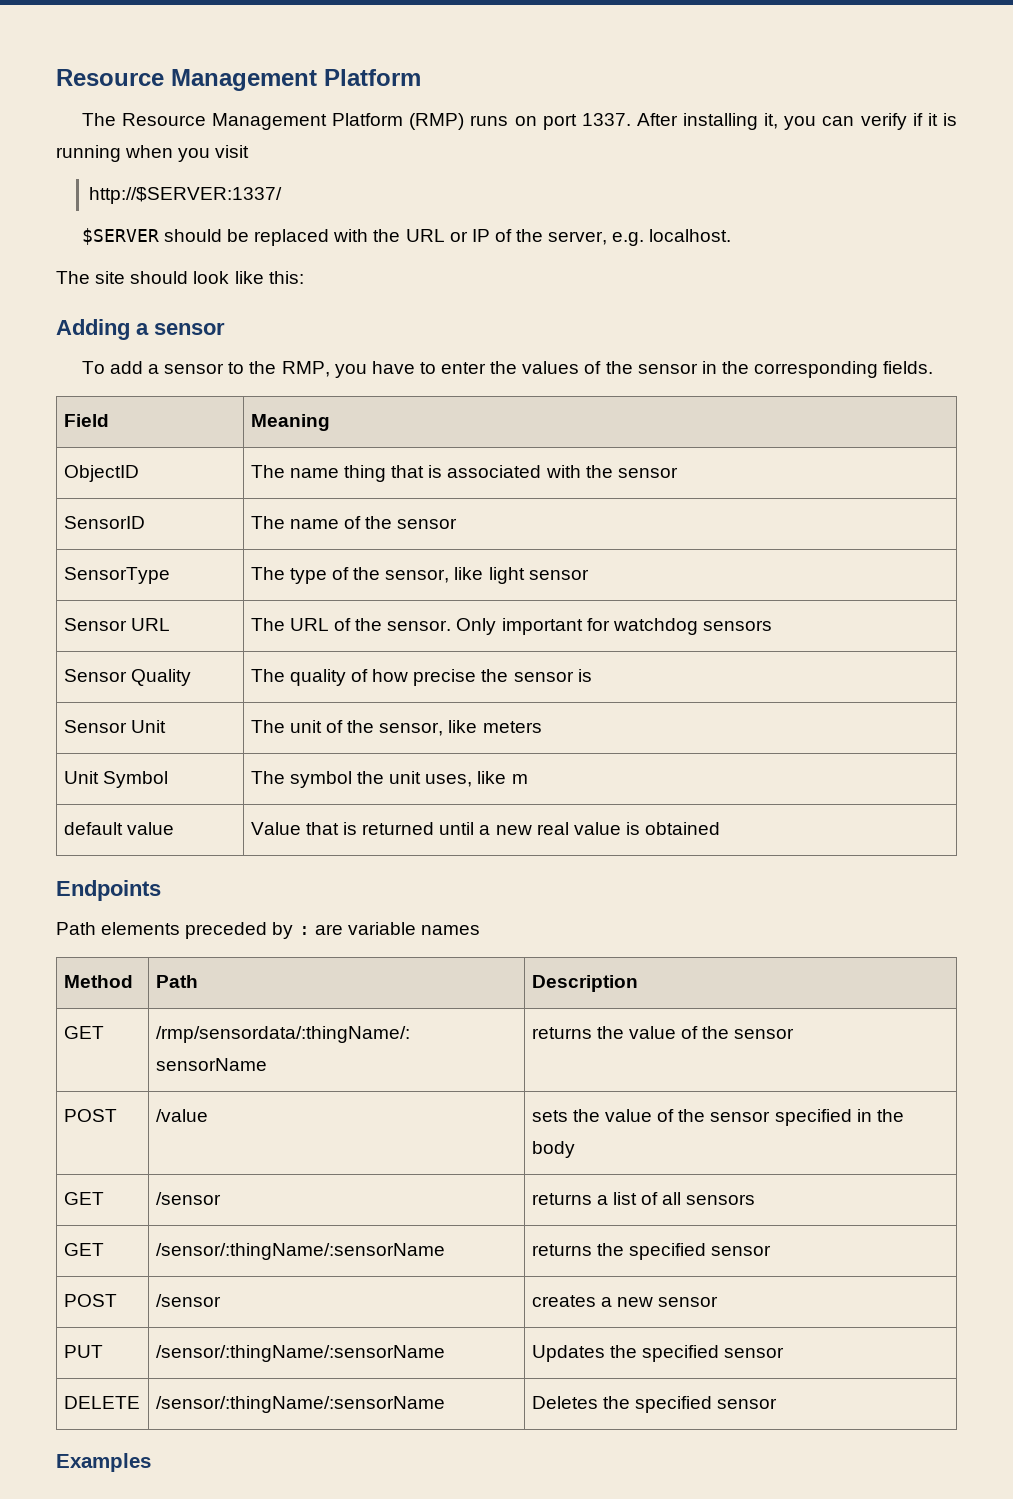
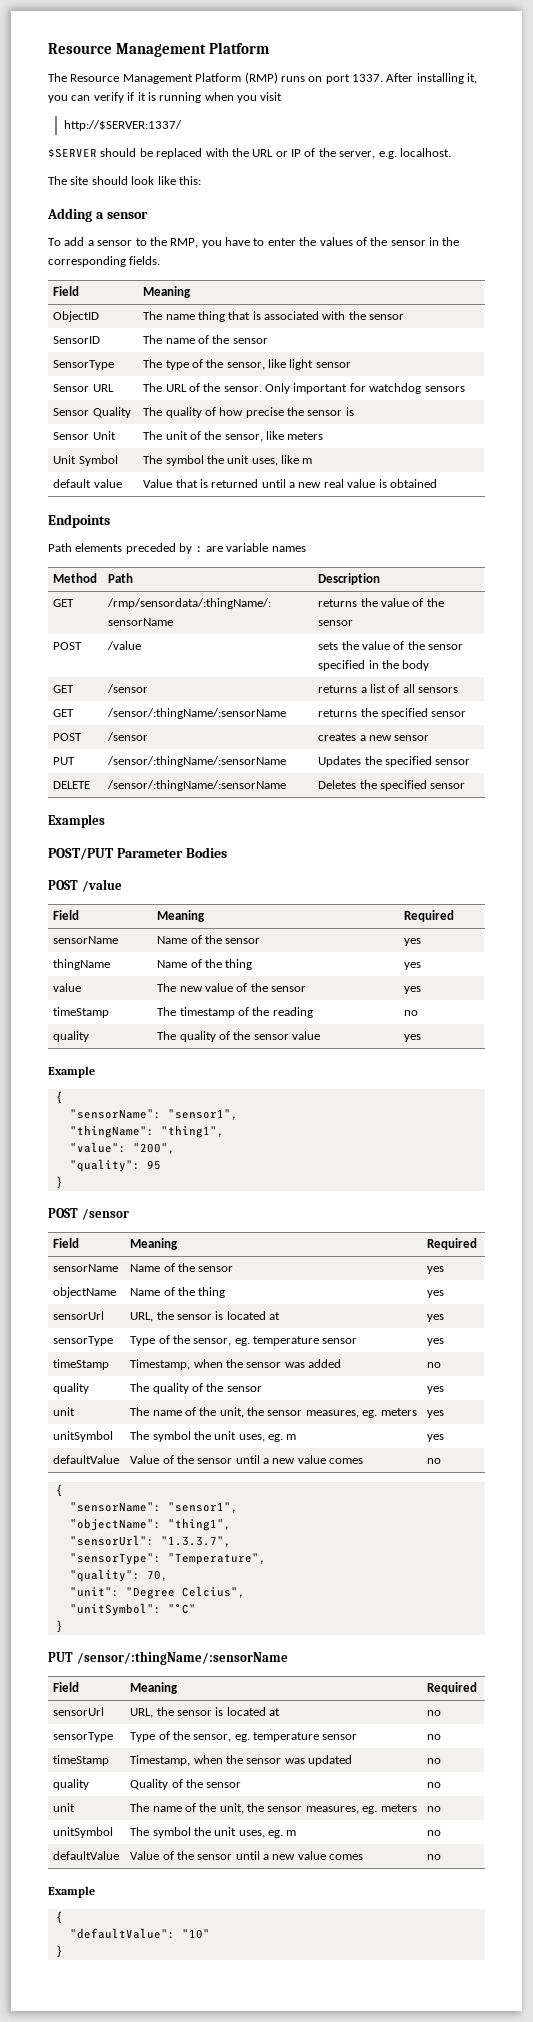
(151, 1462) none -> [48,847,227,860] [48,879,122,892] [53,910,80,920] [157,910,206,922] [404,910,455,922] [53,936,119,944] [157,935,261,944] [404,938,422,946] [53,959,111,970] [157,959,253,970] [404,962,422,970] [53,983,82,992] [157,983,307,992] [404,986,422,994] [53,1007,110,1018] [157,1007,313,1018] [404,1010,419,1016] [53,1031,90,1042] [157,1031,321,1042] [404,1034,422,1042] [48,1066,95,1078] [55,1091,63,1104] [69,1109,238,1120] [69,1125,224,1138] [69,1142,175,1154] [69,1159,161,1172] [55,1176,63,1189] [48,1208,129,1220] [53,1238,80,1248] [130,1238,179,1250] [427,1238,478,1250] [53,1264,119,1272] [130,1263,234,1272] [427,1266,445,1274] [53,1287,117,1298] [130,1287,226,1298] [427,1290,445,1298] [53,1311,105,1320] [130,1311,281,1322] [427,1314,445,1322] [53,1336,114,1346] [130,1335,358,1346] [427,1338,445,1346] [53,1359,110,1370] [130,1359,342,1370] [427,1362,442,1368] [53,1383,90,1394] [130,1383,262,1394] [427,1386,445,1394] [53,1407,76,1416] [130,1407,417,1418] [427,1410,445,1418] [53,1431,114,1442] [130,1431,297,1442] [427,1434,445,1442] [53,1455,120,1464] [130,1455,364,1464] [427,1458,442,1464] [55,1484,63,1497] [69,1502,238,1513] [69,1518,231,1531] [69,1535,231,1547] [69,1553,266,1565] [69,1569,168,1582] [69,1586,245,1599] [69,1603,196,1616] [55,1620,63,1633] [48,1651,288,1665] [53,1682,80,1692] [130,1682,179,1694] [427,1682,478,1694] [53,1707,105,1716] [130,1707,281,1718] [427,1710,442,1716] [53,1732,114,1742] [130,1731,358,1742] [427,1734,442,1740] [53,1755,110,1766] [130,1755,353,1766] [427,1758,442,1764] [53,1779,90,1790] [130,1779,242,1790] [427,1782,442,1788] [53,1803,76,1812] [130,1803,417,1814] [427,1806,442,1812] [53,1827,114,1838] [130,1827,297,1838] [427,1830,442,1836] [53,1851,120,1860] [130,1851,364,1860] [427,1854,442,1860] [48,1886,95,1898] [55,1911,63,1924] [69,1928,210,1939] [55,1945,63,1958] // POST/PUT Parameter Bodies // POST /value // Field | Meaning | Required // sensorName | Name of the sensor | yes // thingName | Name of the thing | yes // value | The new value of the sensor | yes // timeStamp | The timestamp of the reading | no // quality | The quality of the sensor value | yes // Example // { // "sensorName": "sensor1", // "thingName": "thing1", // "value": "200", // "quality": 95 // } // POST /sensor // Field | Meaning | Required // sensorName | Name of the sensor | yes // objectName | Name of the thing | yes // sensorUrl | URL, the sensor is located at | yes // sensorType | Type of the sensor, eg. temperature sensor | yes // timeStamp | Timestamp, when the sensor was added | no // quality | The quality of the sensor | yes // unit | The name of the unit, the sensor measures, eg. meters | yes // unitSymbol | The symbol the unit uses, eg. m | yes // defaultValue | Value of the sensor until a new value comes | no // { // "sensorName": "sensor1", // "objectName": "thing1", // "sensorUrl": "1.3.3.7", // "sensorType": "Temperature", // "quality": 70, // "unit": "Degree Celcius", // "unitSymbol": "°C" // } // PUT /sensor/:thingName/:sensorName // Field | Meaning | Required // sensorUrl | URL, the sensor is located at | no // sensorType | Type of the sensor, eg. temperature sensor | no // timeStamp | Timestamp, when the sensor was updated | no // quality | Quality of the sensor | no // unit | The name of the unit, the sensor measures, eg. meters | no // unitSymbol | The symbol the unit uses, eg. m | no // defaultValue | Value of the sensor until a new value comes | no // Example // { // "defaultValue": "10" // }

